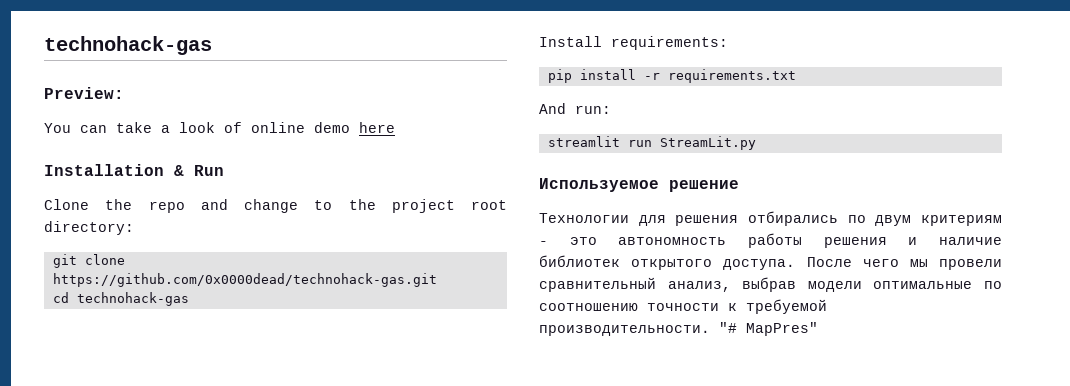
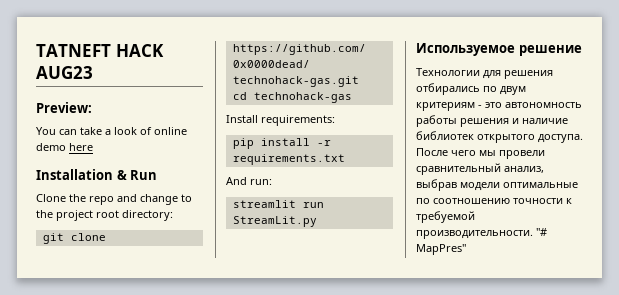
[44,36,212,55] technohack-gas -> [36,44,164,57] [36,66,93,79] TATNEFT HACK AUG23

